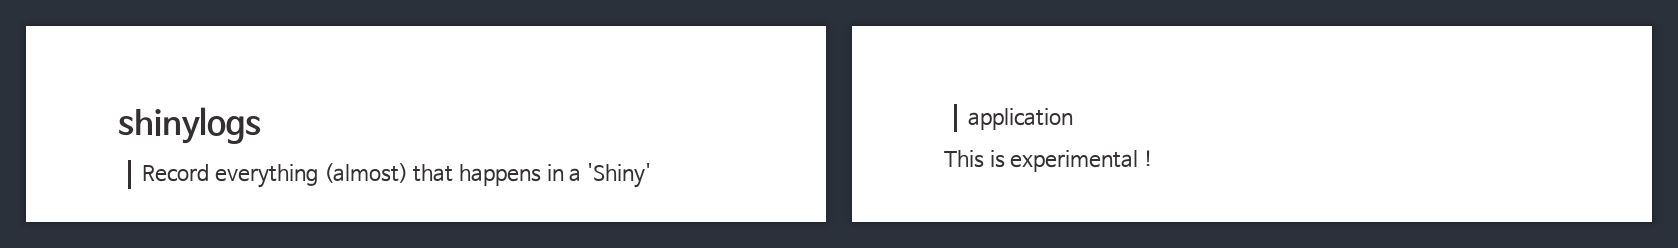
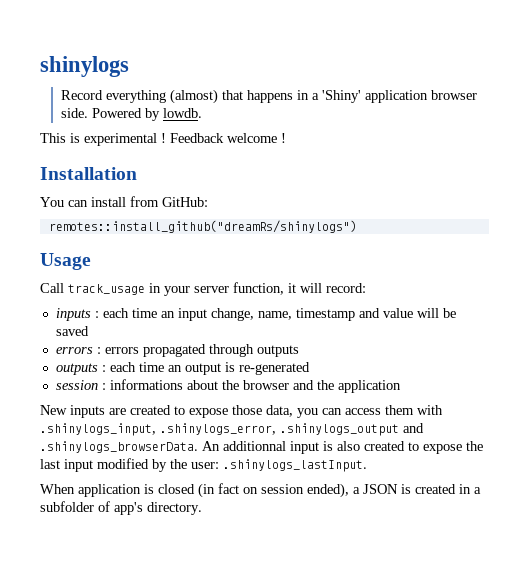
(1074, 119) none -> [430,90,477,100] [60,108,202,121] browser side. Powered by lowdb.
(1154, 158) none -> [170,133,286,143] [40,167,137,180] [40,196,208,207] [48,220,357,233] [40,253,91,270] [40,282,366,296] [55,308,456,321] [55,326,89,336] [55,344,299,357] [55,362,310,375] [55,379,401,393] [40,405,443,418] [40,423,424,436] [40,441,483,454] [40,458,367,472] [40,483,481,498] [40,501,202,515] Feedback welcome ! // Installation // You can install from GitHub: // remotes::install_github("dreamRs/shinylogs") // Usage // Call track_usage in your server function, it will record: // inputs : each time an input change, name, timestamp and value will be saved // errors : errors propagated through outputs // outputs : each time an output is re-generated // session : informations about the browser and the application // New inputs are created to expose those data, you can access them with .shinylogs_input, .shinylogs_error, .shinylogs_output and .shinylogs_browserData. An additionnal input is also created to expose the last input modified by the user: .shinylogs_lastInput. // When application is closed (in fact on session ended), a JSON is created in a subfolder of app's directory.

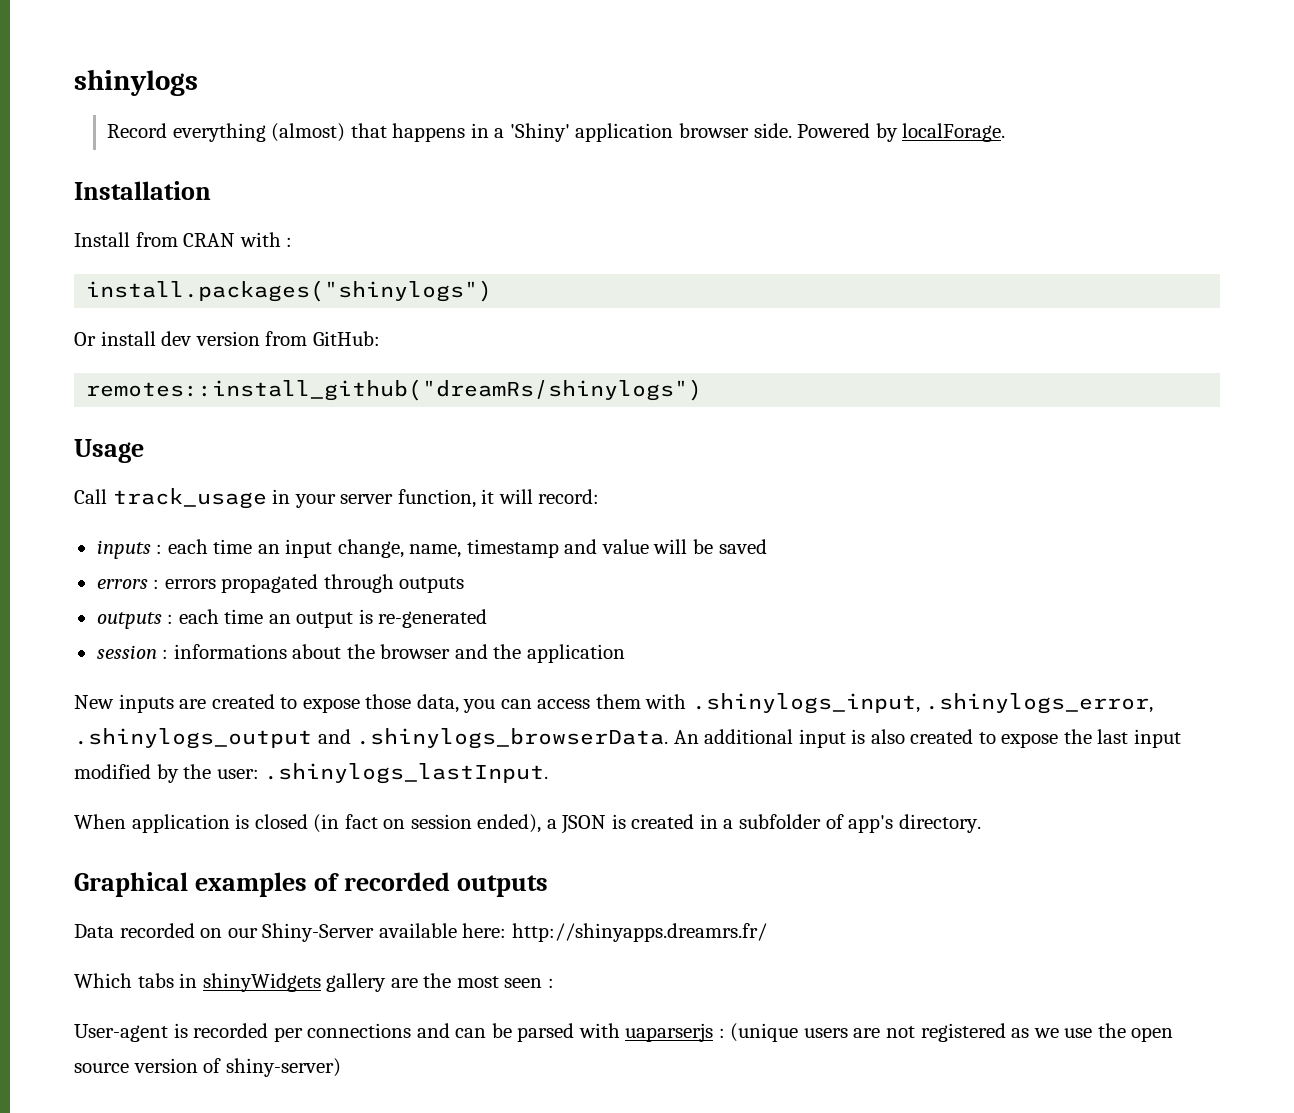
[162,108,202,118] [40,133,286,146] [40,167,137,180] [40,197,126,207] lowdb. // This is experimental ! Feedback welcome ! // Installation // You can install -> [902,123,1006,142] [74,181,211,200] [74,232,293,247] [86,280,493,302] [74,331,260,346] localForage. // Installation // Install from CRAN with : // install.packages("shinylogs") // Or install dev version
[223,441,286,451] additionnal -> [704,729,794,744] additional
(202, 508) none -> [74,872,548,897] [74,923,767,942] [74,973,554,992] [74,1023,1174,1042] [74,1058,341,1077] // Graphical examples of recorded outputs // Data recorded on our Shiny-Server available here: http://shinyapps.dreamrs.fr/ // Which tabs in shinyWidgets gallery are the most seen : // User-agent is recorded per connections and can be parsed with uaparserjs : (unique users are not registered as we use the open source version of shiny-server)

